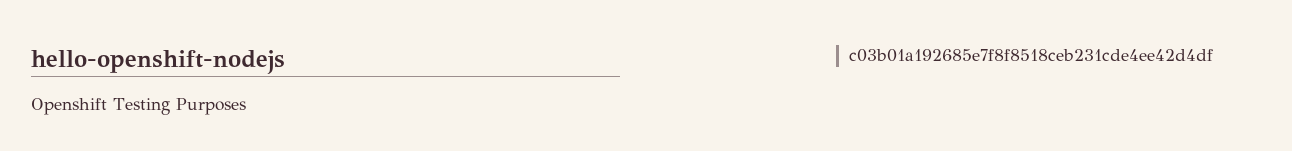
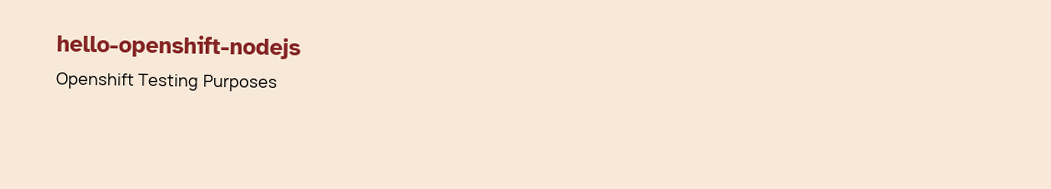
[848,49,1213,62] // c03b01a192685e7f8f8518ceb231cde4ee42d4df -> (278, 83) none

